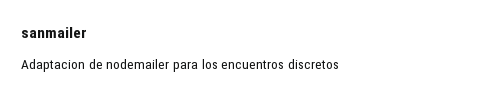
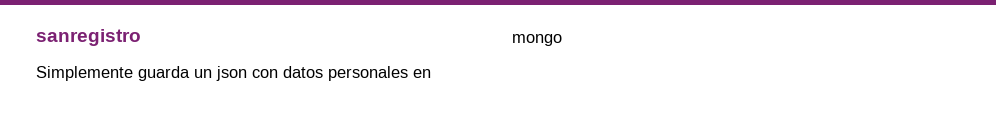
[21,27,87,38] [21,59,339,72] sanmailer // Adaptacion de nodemailer para los encuentros discretos -> [36,29,141,46] [36,66,431,81] [512,34,562,46] sanregistro // Simplemente guarda un json con datos personales en mongo

